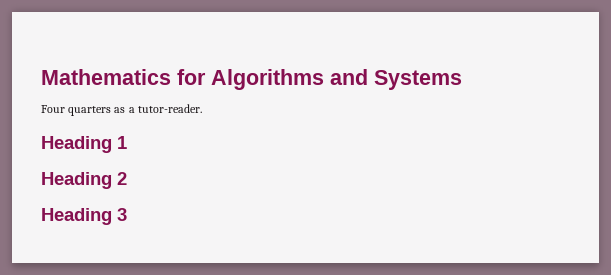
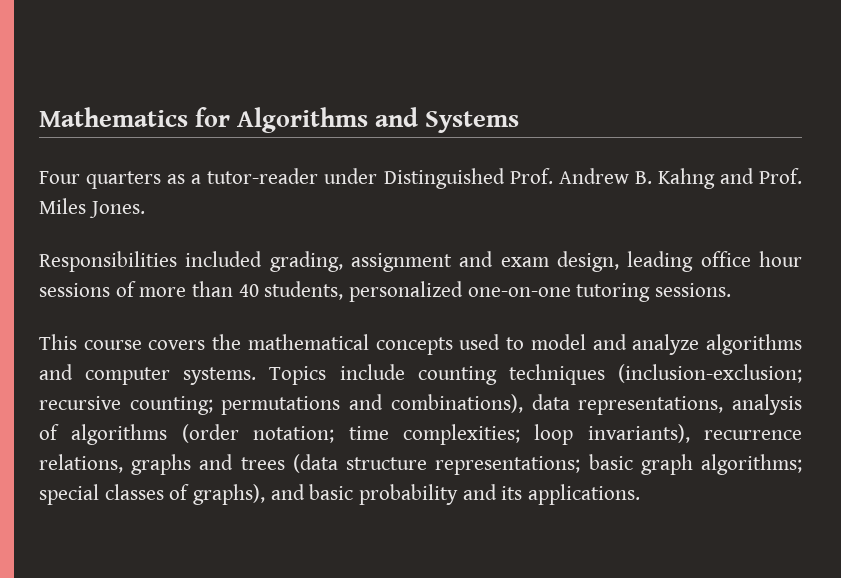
[137,104,202,113] [41,136,127,153] [41,172,127,189] [41,208,127,225] tutor-reader. // Heading 1 // Heading 2 // Heading 3 -> [207,168,803,189] [39,198,145,218] [39,251,803,272] [39,281,732,302] [39,334,803,355] [39,364,802,385] [39,394,803,415] [39,424,802,445] [39,454,802,475] [39,484,641,505] tutor-reader under Distinguished Prof. Andrew B. Kahng and Prof. Miles Jones. // Responsibilities included grading, assignment and exam design, leading office hour sessions of more than 40 students, personalized one-on-one tutoring sessions. // This course covers the mathematical concepts used to model and analyze algorithms and computer systems. Topics include counting techniques (inclusion-exclusion; recursive counting; permutations and combinations), data representations, analysis of algorithms (order notation; time complexities; loop invariants), recurrence relations, graphs and trees (data structure representations; basic graph algorithms; special classes of graphs), and basic probability and its applications.

